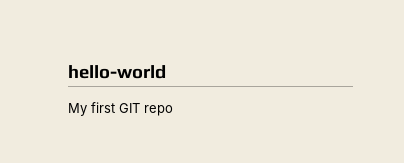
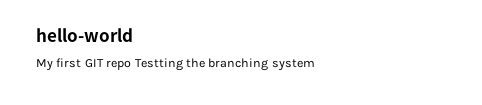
(173, 110) none -> [134,58,315,71] Testting the branching system

